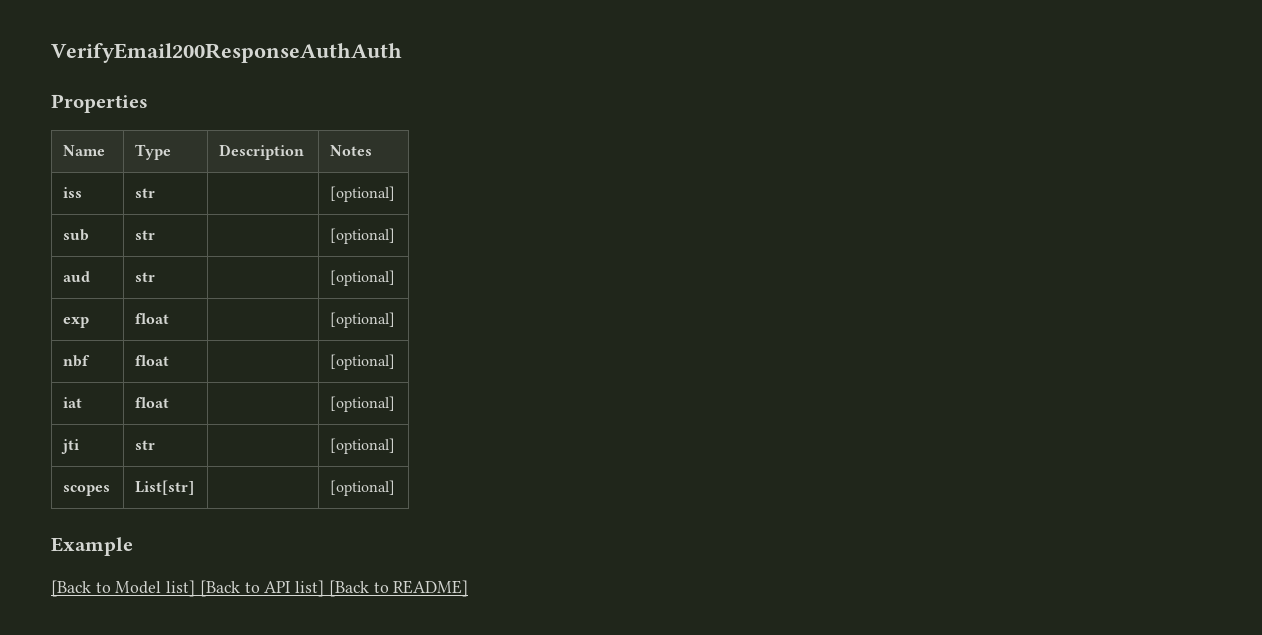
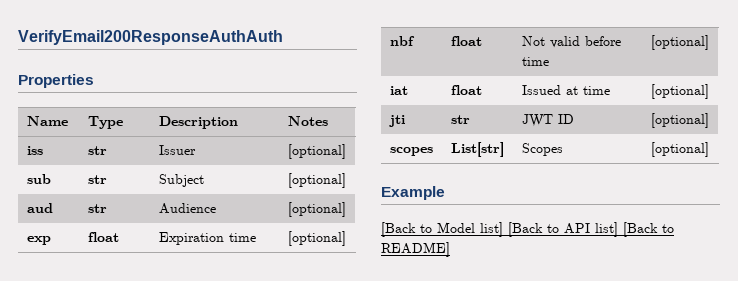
(156, 193) none -> [158,145,196,155] Issuer
(156, 235) none -> [158,174,204,187] Subject
(156, 277) none -> [158,203,216,214] Audience
(170, 318) none -> [158,232,256,245] Expiration time
(170, 360) none -> [521,36,621,48] [521,57,549,66] Not valid before time
(170, 402) none -> [521,85,610,95] Issued at time
(156, 445) none -> [521,114,574,127] JWT ID
(195, 487) none -> [521,143,563,156] Scopes

